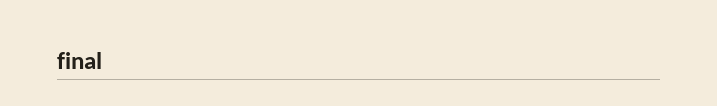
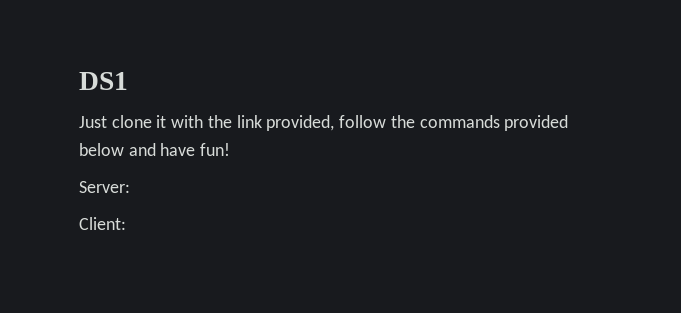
[57,52,102,69] final -> [79,72,128,90] [79,115,569,131] [79,143,231,156] [79,181,130,193] [79,217,126,230] DS1 // Just clone it with the link provided, follow the commands provided below and have fun! // Server: // Client:

